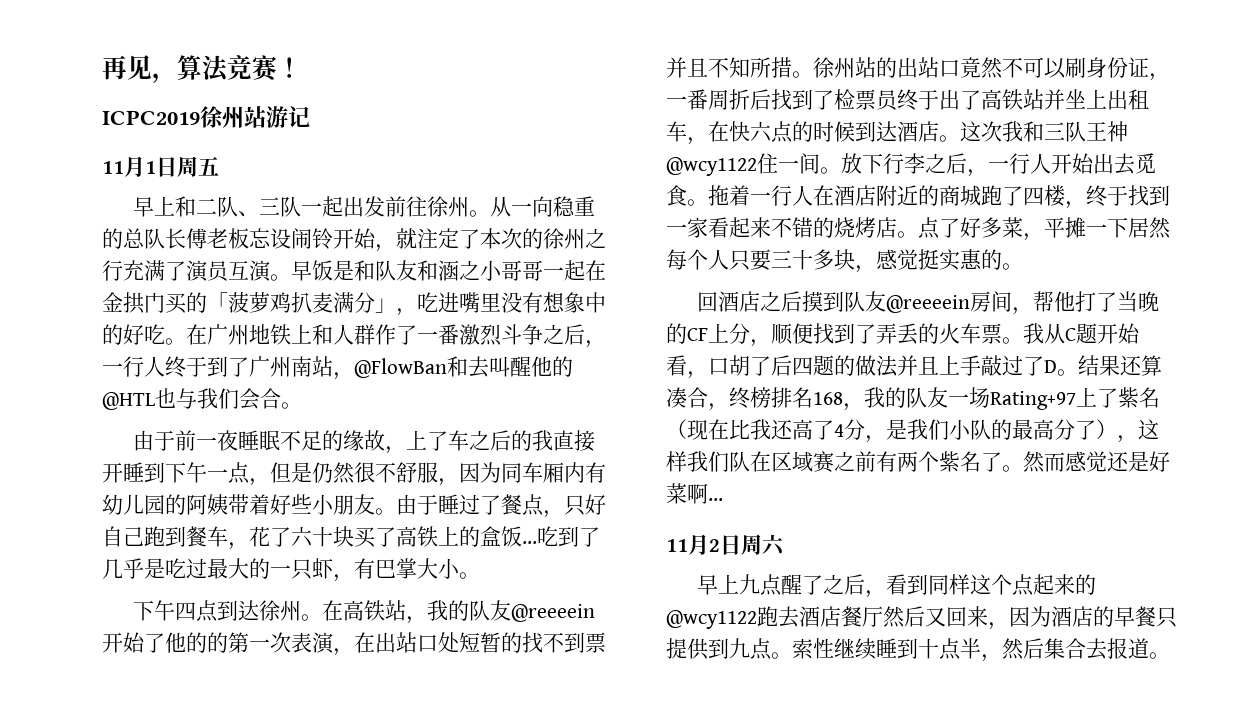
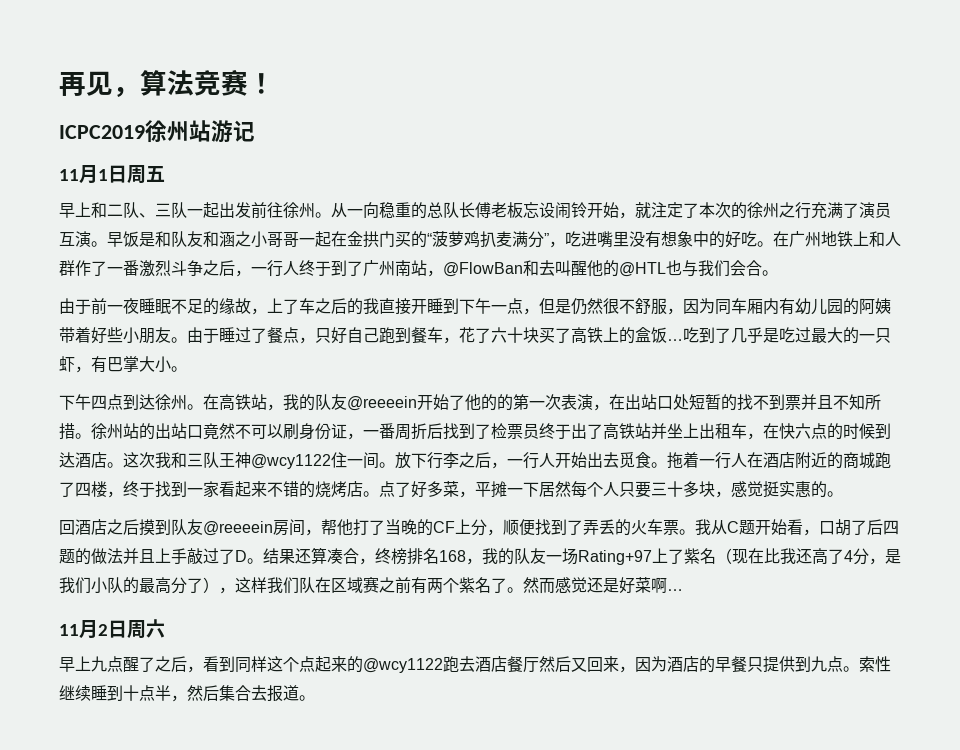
[207,292,228,310] 「 -> [427,233,432,245] “
[375,298,396,313] 」 -> [544,233,549,245] ”

